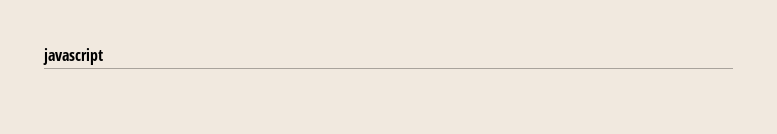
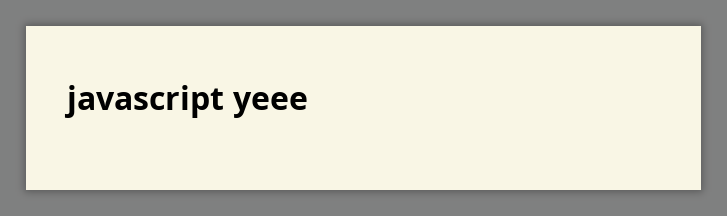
(103, 56) none -> [232,92,308,118] yeee

